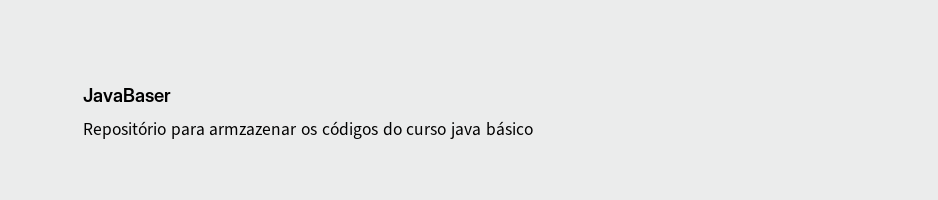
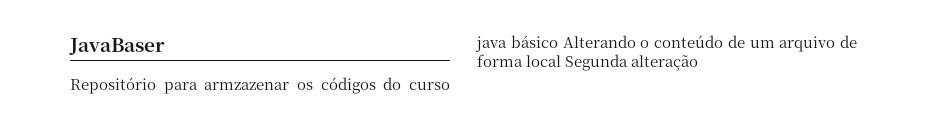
(533, 128) none -> [562,35,857,52] [477,54,699,71] Alterando o conteúdo de um arquivo de forma local Segunda alteração

